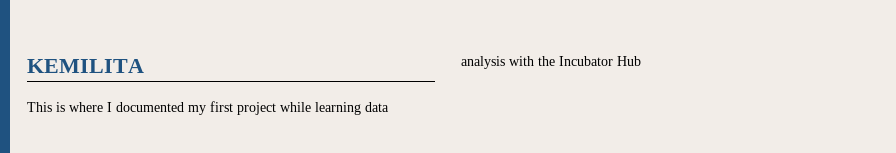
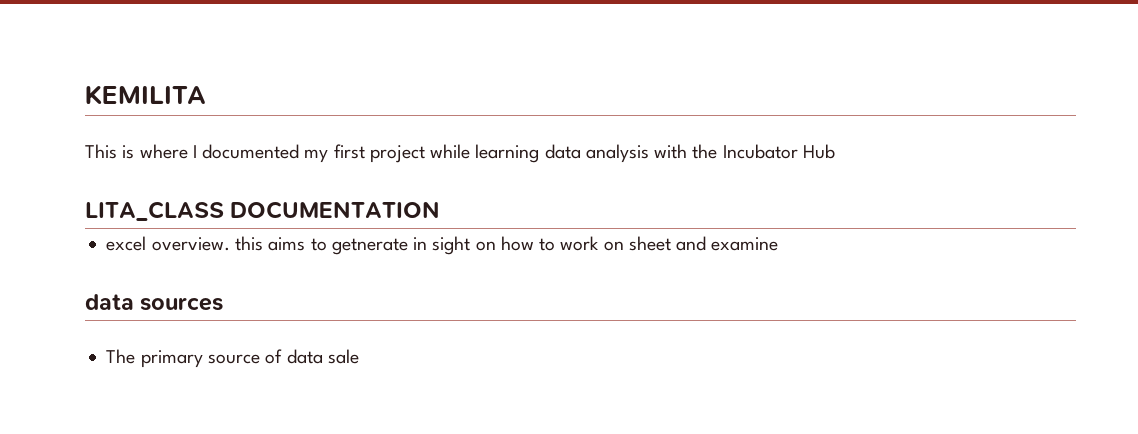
(641, 61) none -> [85,201,441,221] [106,236,779,255] [85,294,224,311] [106,349,359,368] // LITA_CLASS DOCUMENTATION // excel overview. this aims to getnerate in sight on how to work on sheet and examine // data sources // The primary source of data sale

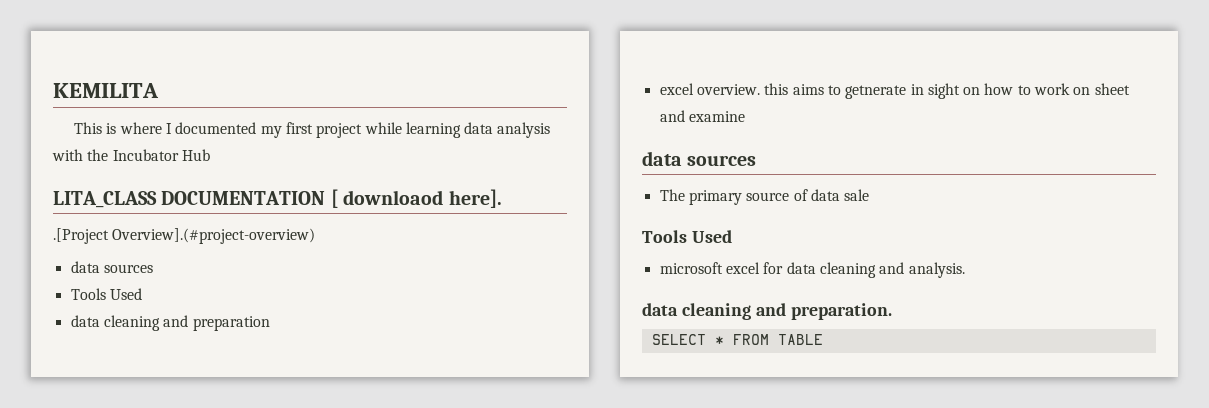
(441, 210) none -> [330,189,502,208] [53,228,316,244] [70,261,153,273] [70,288,142,300] [70,315,270,331] [ downloaod here]. // .[Project Overview].(#project-overview) // data sources // Tools Used // data cleaning and preparation
(359, 356) none -> [642,230,732,243] [659,262,965,278] [642,303,892,320] [651,334,823,345] // Tools Used // microsoft excel for data cleaning and analysis. // data cleaning and preparation. // SELECT * FROM TABLE

